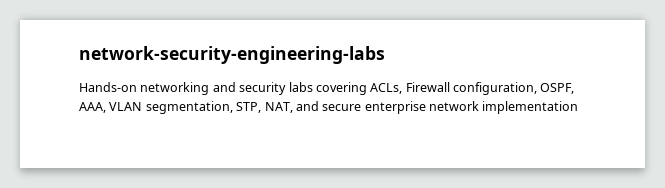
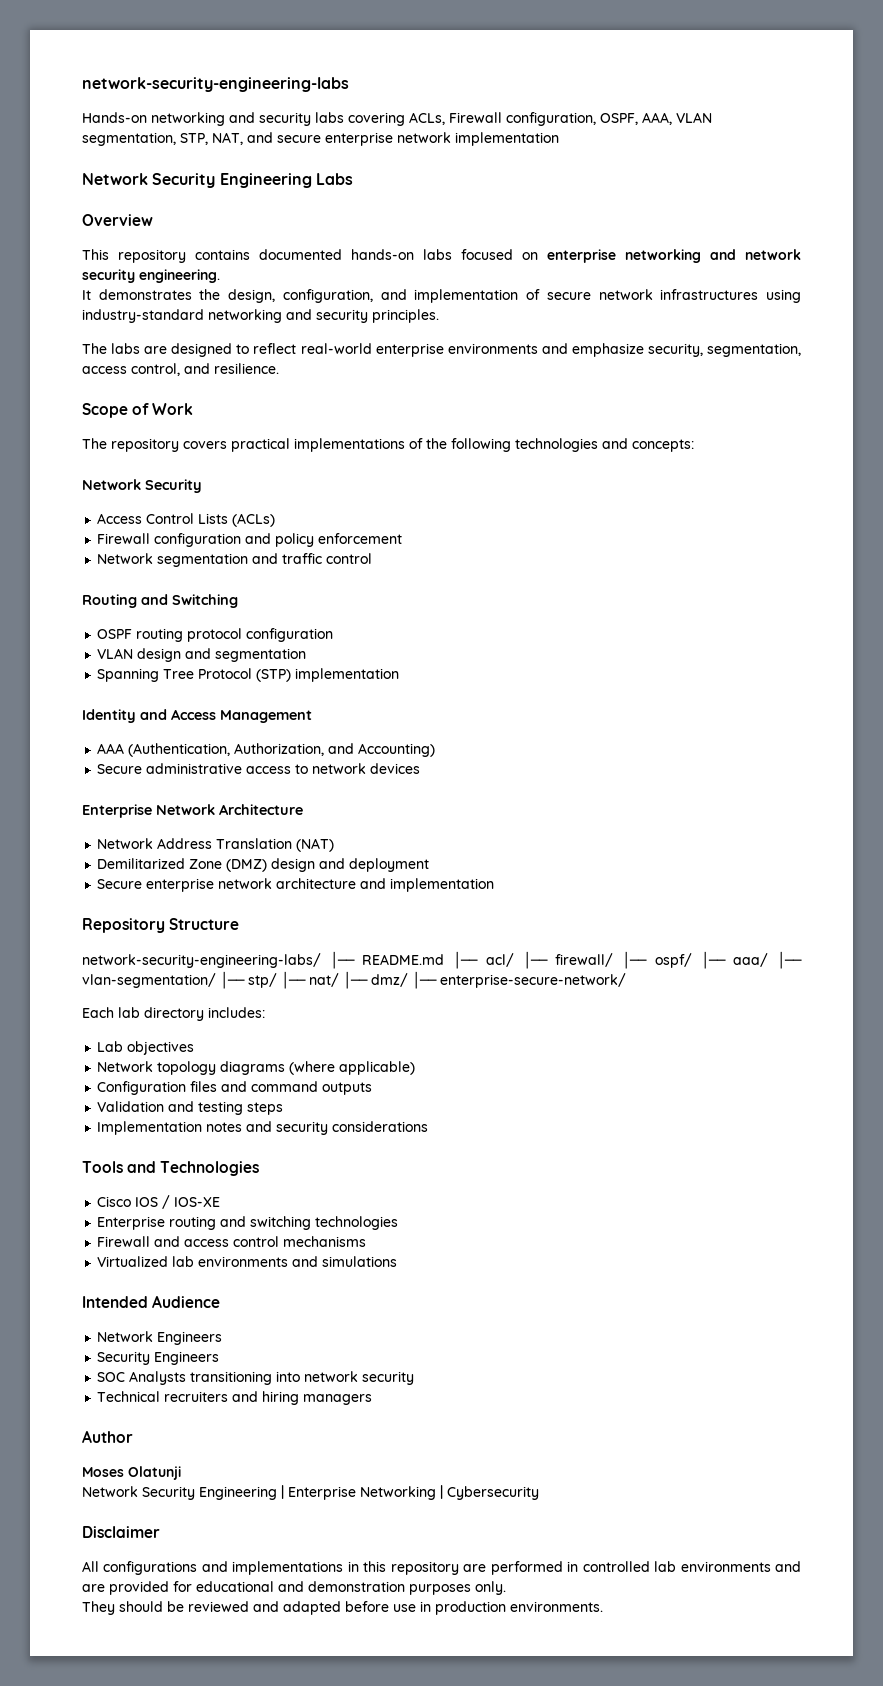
(579, 107) none -> [82,173,353,188] [82,214,153,226] [82,249,801,263] [82,269,220,283] [82,289,802,303] [82,309,439,323] [82,343,801,357] [82,363,279,376] [82,403,194,418] [82,438,694,452] [82,479,202,493] [97,513,276,527] [97,533,403,547] [97,553,373,567] [82,594,238,608] [97,628,334,642] [97,648,307,662] [97,668,400,682] [82,709,312,723] [97,743,436,757] [97,763,421,774] [82,804,303,818] [97,838,335,852] [97,858,430,872] [97,878,495,892] [82,918,240,933] [82,951,803,969] [82,971,626,989] [82,1007,265,1021] [97,1041,195,1055] [97,1061,416,1075] [97,1081,373,1095] [97,1101,284,1115] [97,1121,429,1135] [82,1161,260,1176] [97,1195,221,1209] [97,1216,399,1230] [97,1236,367,1247] [97,1256,398,1267] [82,1295,221,1308] [97,1331,223,1345] [97,1351,220,1365] [97,1371,415,1385] [97,1391,373,1405] [82,1430,133,1443] [82,1466,181,1480] [82,1485,539,1500] [82,1526,160,1538] [82,1561,801,1575] [82,1581,506,1595] [82,1601,603,1615] // Network Security Engineering Labs // Overview // This repository contains documented hands-on labs focused on enterprise networking and network security engineering. // It demonstrates the design, configuration, and implementation of secure network infrastructures using industry-standard networking and security principles. // The labs are designed to reflect real-world enterprise environments and emphasize security, segmentation, access control, and resilience. // Scope of Work // The repository covers practical implementations of the following technologies and concepts: // Network Security // Access Control Lists (ACLs) // Firewall configuration and policy enforcement // Network segmentation and traffic control // Routing and Switching // OSPF routing protocol configuration // VLAN design and segmentation // Spanning Tree Protocol (STP) implementation // Identity and Access Management // AAA (Authentication, Authorization, and Accounting) // Secure administrative access to network devices // Enterprise Network Architecture // Network Address Translation (NAT) // Demilitarized Zone (DMZ) design and deployment // Secure enterprise network architecture and implementation // Repository Structure // network-security-engineering-labs/ │── README.md │── acl/ │── firewall/ │── ospf/ │── aaa/ │── vlan-segmentation/ │── stp/ │── nat/ │── dmz/ │── enterprise-secure-network/ // Each lab directory includes: // Lab objectives // Network topology diagrams (where applicable) // Configuration files and command outputs // Validation and testing steps // Implementation notes and security considerations // Tools and Technologies // Cisco IOS / IOS-XE // Enterprise routing and switching technologies // Firewall and access control mechanisms // Virtualized lab environments and simulations // Intended Audience // Network Engineers // Security Engineers // SOC Analysts transitioning into network security // Technical recruiters and hiring managers // Author // Moses Olatunji // Network Security Engineering | Enterprise Networking | Cybersecurity // Disclaimer // All configurations and implementations in this repository are performed in controlled lab environments and are provided for educational and demonstration purposes only. // They should be reviewed and adapted before use in production environments.

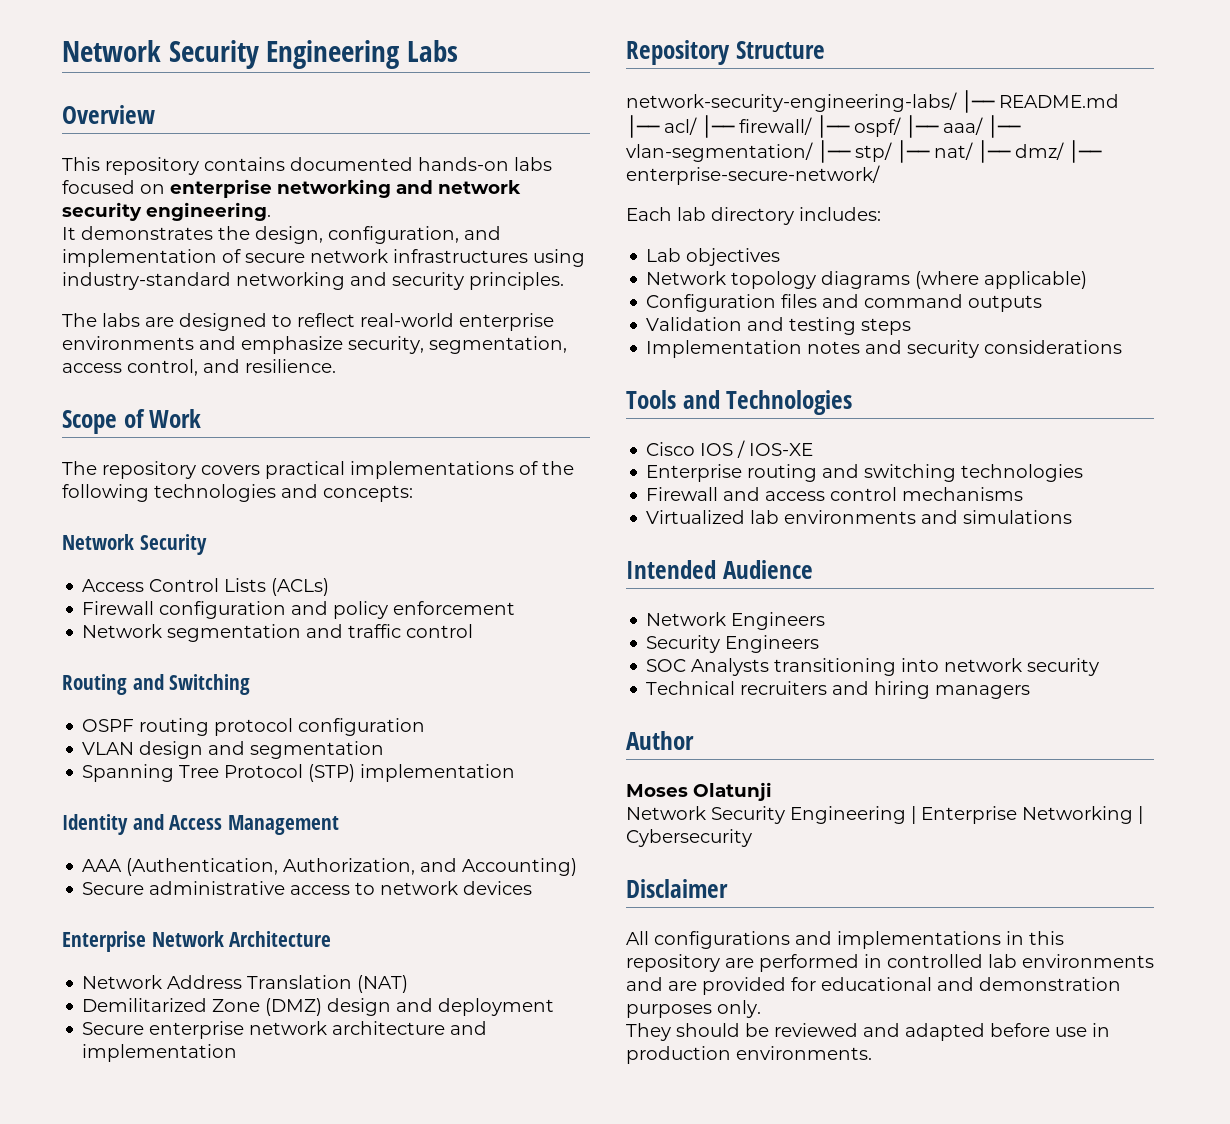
[82,77,349,92] [82,112,712,126] [82,132,559,146] network-security-engineering-labs // Hands-on networking and security labs covering ACLs, Firewall configuration, OSPF, AAA, VLAN segmentation, STP, NAT, and secure enterprise network implementation // -> (62, 51) none

